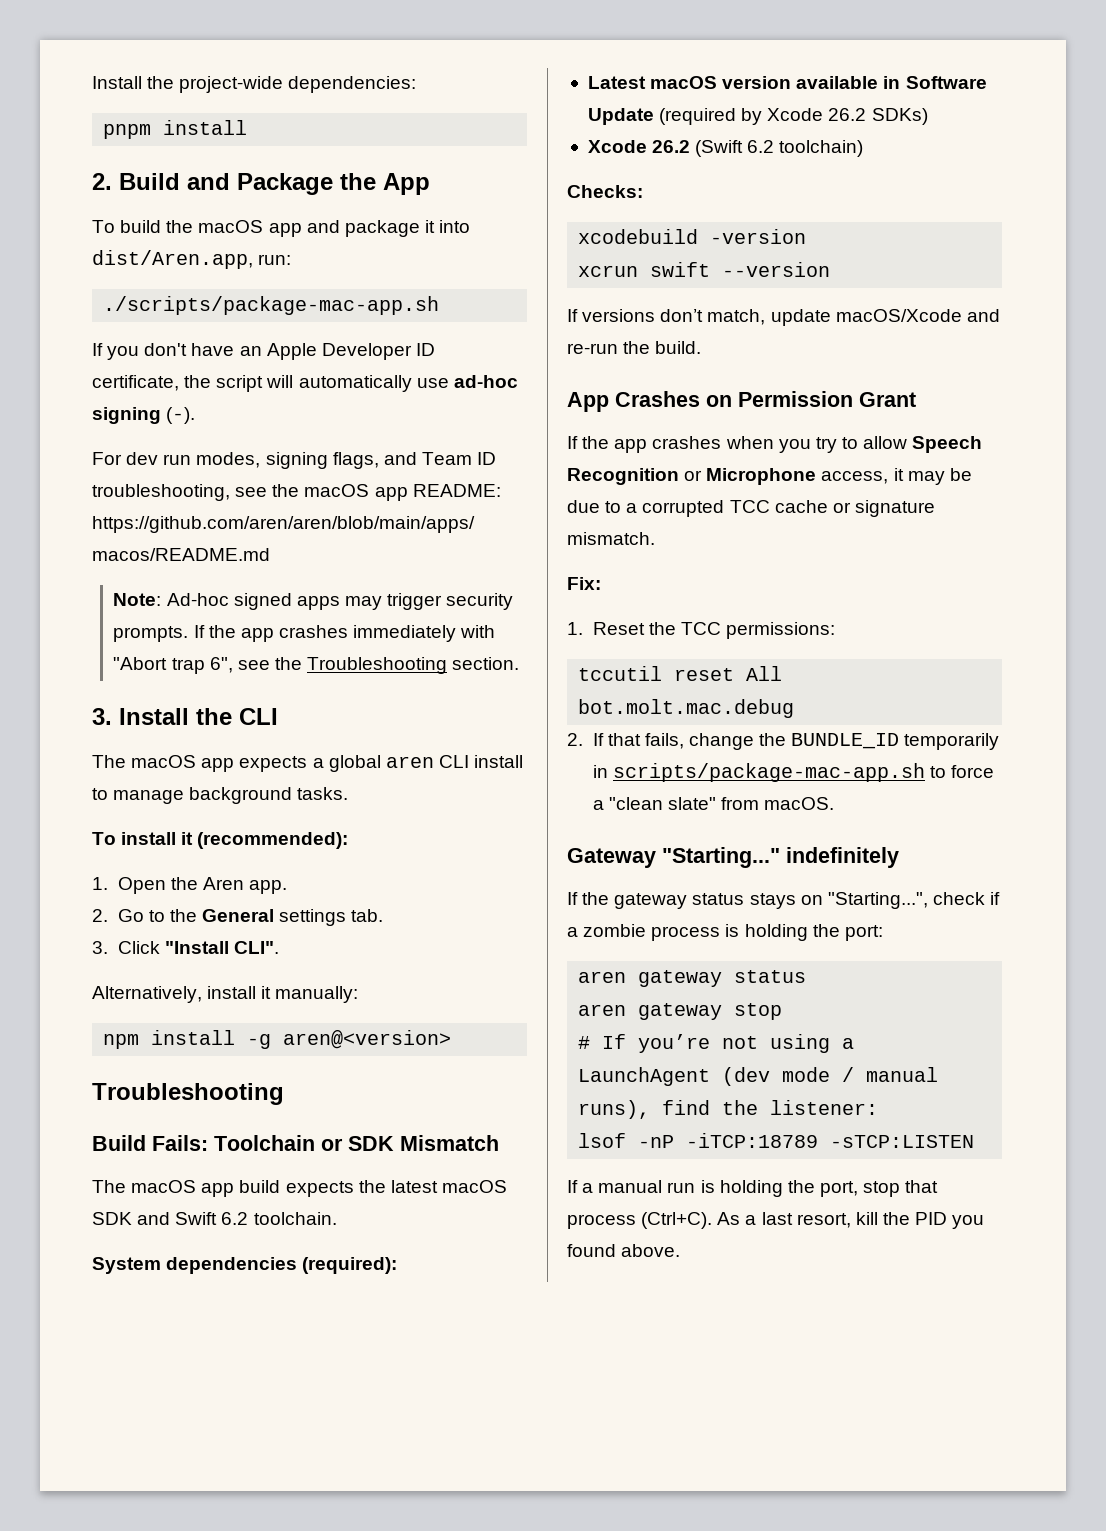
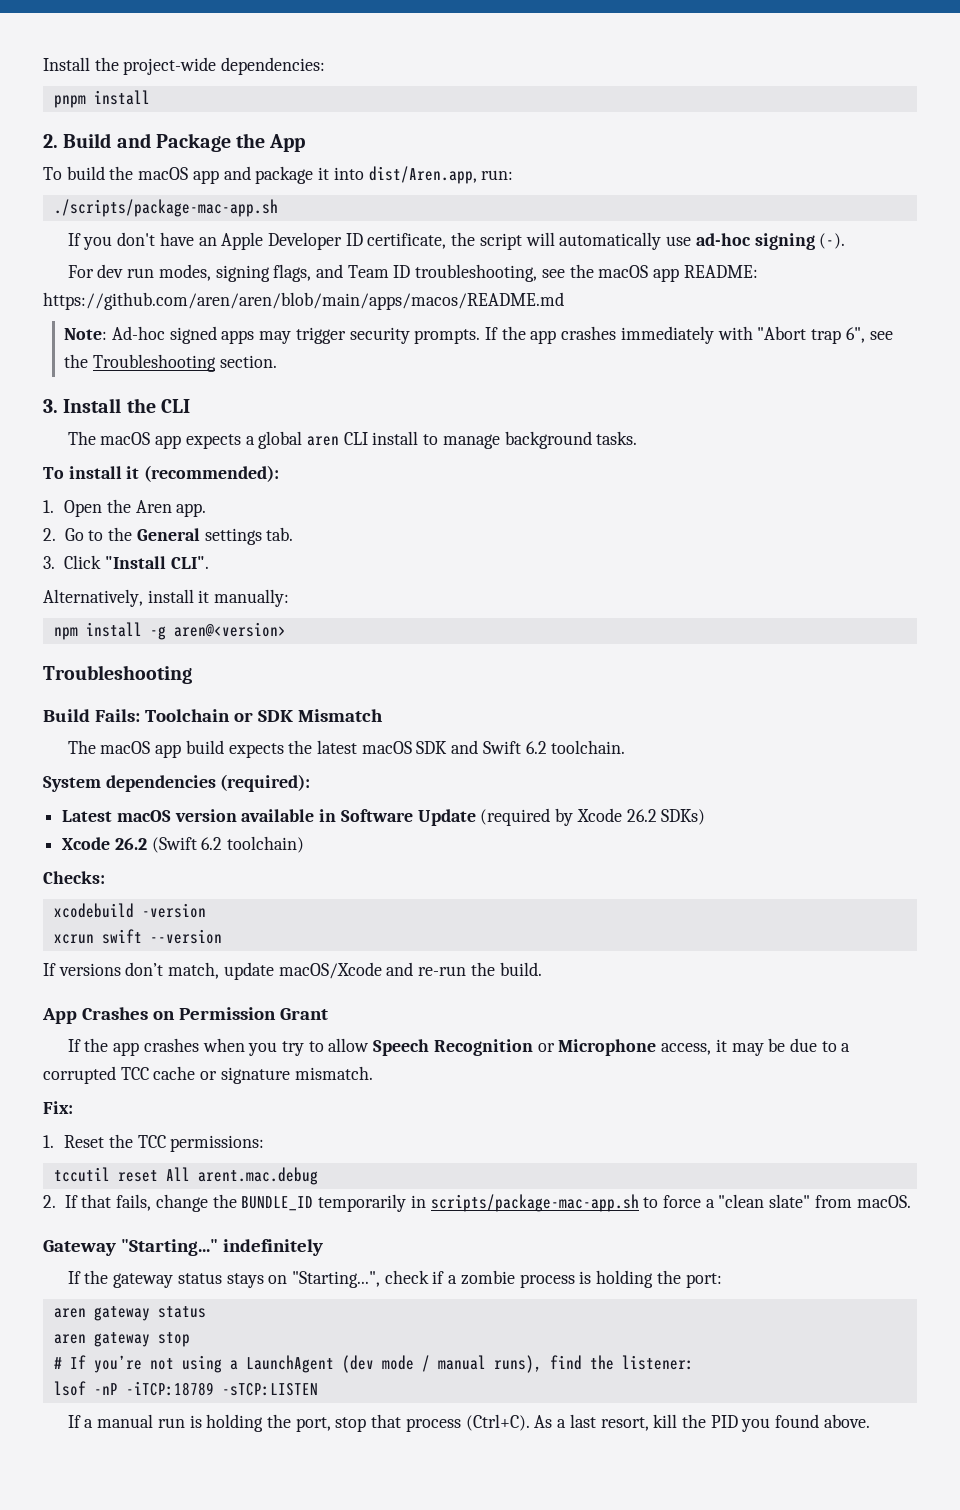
[578,699,795,718] bot.molt.mac.debug -> [197,1167,318,1185] arent.mac.debug

